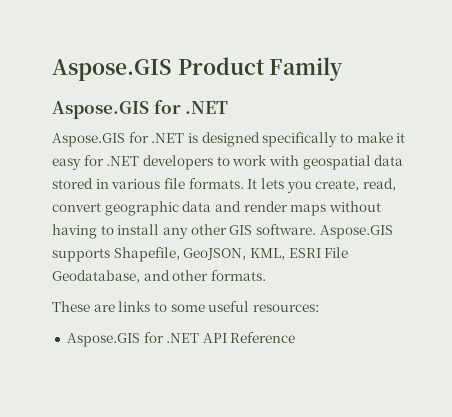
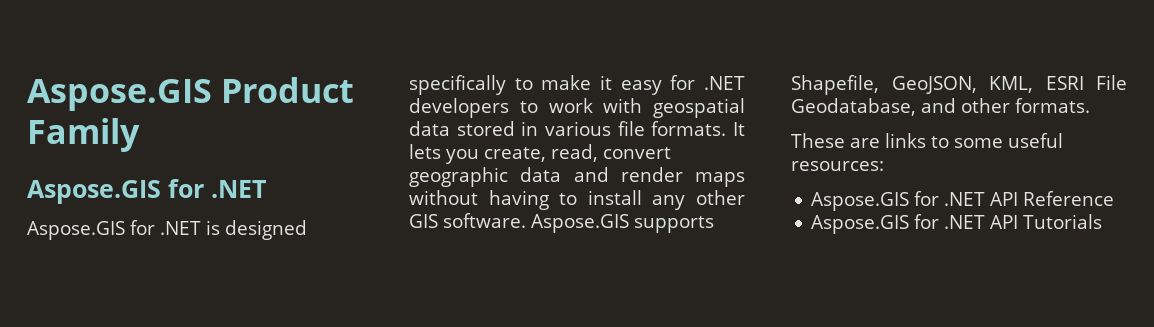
(296, 337) none -> [811,214,1103,234] // Aspose.GIS for .NET API Tutorials

